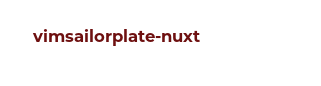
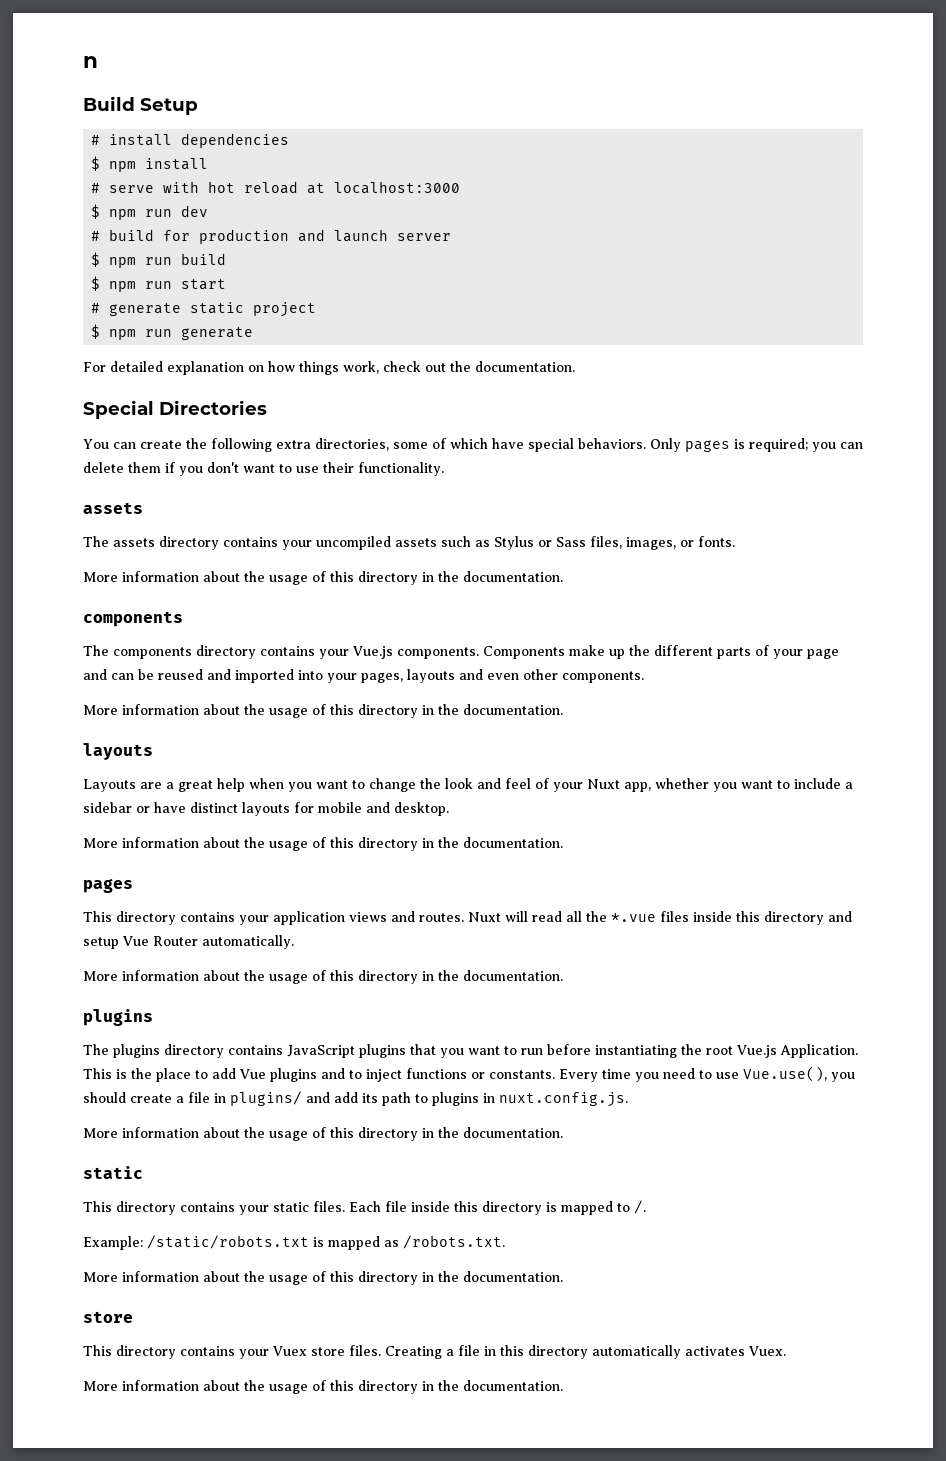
[32,29,200,46] vimsailorplate-nuxt -> [83,56,98,68] [83,96,198,115] [91,133,290,148] [91,156,209,172] [91,181,461,194] [91,204,209,220] [91,229,452,244] [91,252,227,268] [91,276,227,292] [91,302,317,317] [91,324,254,340] [83,361,575,375] [83,400,267,419] [83,438,863,452] [83,462,444,476] [83,502,143,514] [83,536,735,550] [83,571,563,585] [83,611,183,627] [83,645,839,659] [83,669,644,683] [83,704,563,718] [83,743,153,760] [83,778,853,792] [83,802,449,816] [83,837,563,851] [83,878,133,893] [83,911,852,925] [83,935,294,949] [83,970,563,984] [83,1009,153,1026] [83,1044,858,1058] [83,1066,855,1082] [83,1091,628,1107] [83,1127,563,1141] [83,1166,143,1179] [83,1200,646,1215] [83,1235,505,1250] [83,1271,563,1285] [83,1311,133,1323] [83,1345,786,1359] [83,1380,563,1394] n // Build Setup // # install dependencies // $ npm install // # serve with hot reload at localhost:3000 // $ npm run dev // # build for production and launch server // $ npm run build // $ npm run start // # generate static project // $ npm run generate // For detailed explanation on how things work, check out the documentation. // Special Directories // You can create the following extra directories, some of which have special behaviors. Only pages is required; you can delete them if you don't want to use their functionality. // assets // The assets directory contains your uncompiled assets such as Stylus or Sass files, images, or fonts. // More information about the usage of this directory in the documentation. // components // The components directory contains your Vue.js components. Components make up the different parts of your page and can be reused and imported into your pages, layouts and even other components. // More information about the usage of this directory in the documentation. // layouts // Layouts are a great help when you want to change the look and feel of your Nuxt app, whether you want to include a sidebar or have distinct layouts for mobile and desktop. // More information about the usage of this directory in the documentation. // pages // This directory contains your application views and routes. Nuxt will read all the *.vue files inside this directory and setup Vue Router automatically. // More information about the usage of this directory in the documentation. // plugins // The plugins directory contains JavaScript plugins that you want to run before instantiating the root Vue.js Application. This is the place to add Vue plugins and to inject functions or constants. Every time you need to use Vue.use(), you should create a file in plugins/ and add its path to plugins in nuxt.config.js. // More information about the usage of this directory in the documentation. // static // This directory contains your static files. Each file inside this directory is mapped to /. // Example: /static/robots.txt is mapped as /robots.txt. // More information about the usage of this directory in the documentation. // store // This directory contains your Vuex store files. Creating a file in this directory automatically activates Vuex. // More information about the usage of this directory in the documentation.

